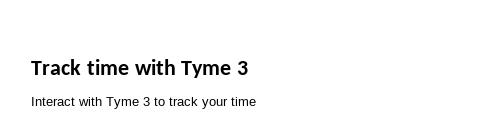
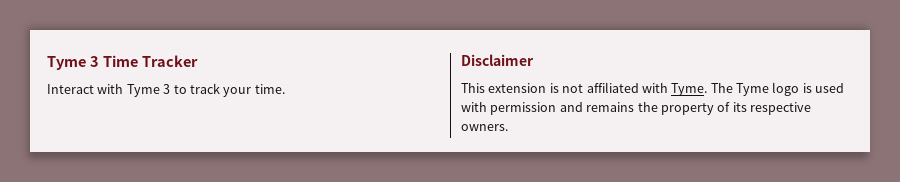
[31,59,249,78] Track time with Tyme 3 -> [47,55,198,70] Tyme 3 Time Tracker
[231,97,256,106] time -> [254,84,285,94] [461,54,534,66] [461,82,845,96] [461,102,811,115] [461,124,508,131] time. // Disclaimer // This extension is not affiliated with Tyme. The Tyme logo is used with permission and remains the property of its respective owners.

